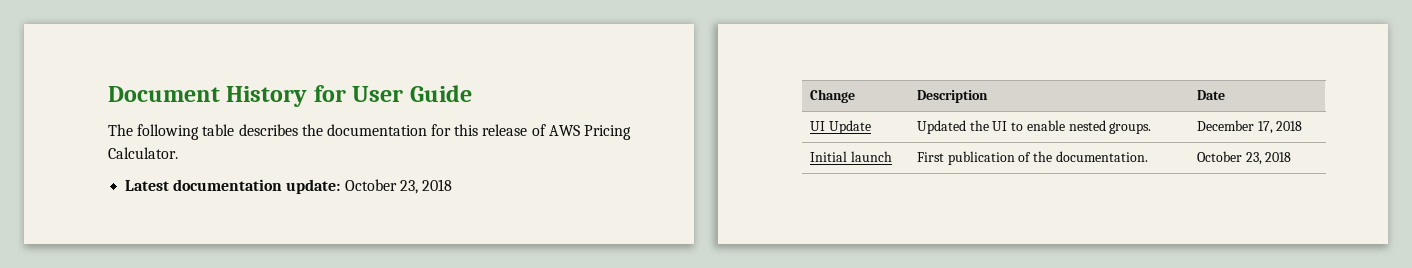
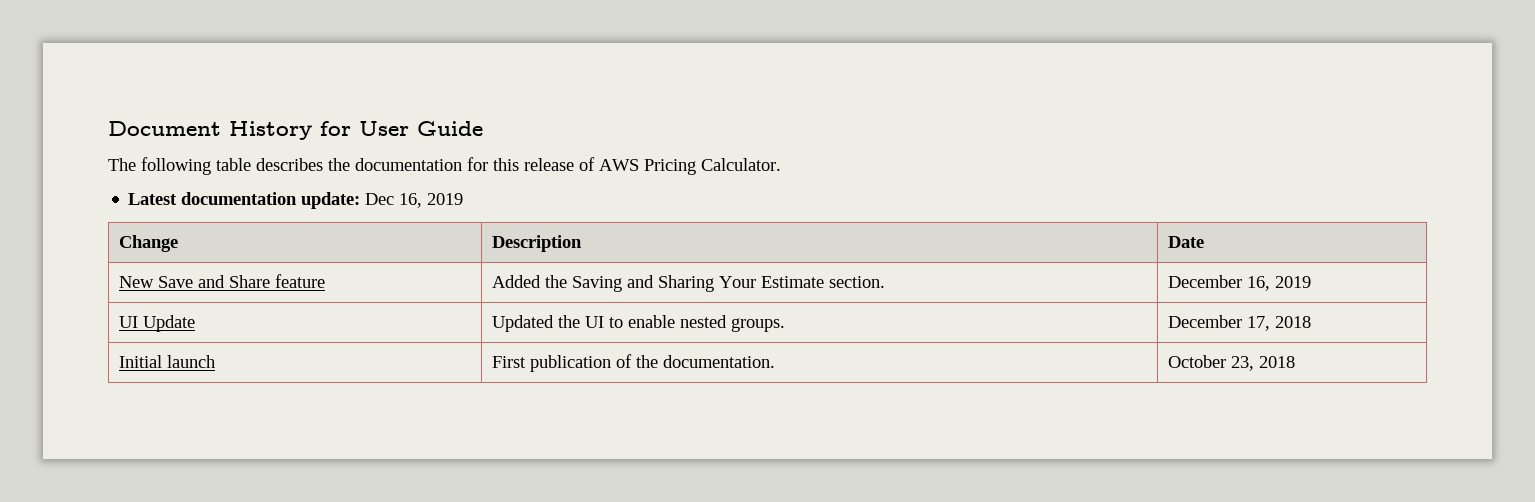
[344,179,452,194] October 23, 2018 -> [365,193,464,208] Dec 16, 2019
(1225, 95) none -> [119,274,326,288] [492,275,886,292] [1168,275,1312,291] // New Save and Share feature | Added the Saving and Sharing Your Estimate section. | December 16, 2019

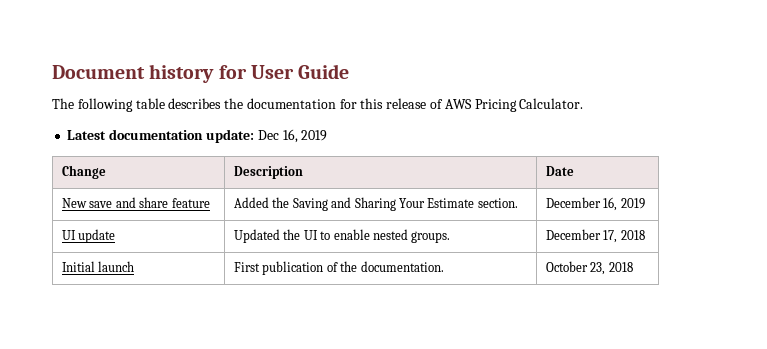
[229,121,312,140] History -> [149,64,215,83] history
[158,275,271,288] Save and Share -> [89,197,169,208] save and share
[143,315,196,332] Update -> [78,229,116,243] update

